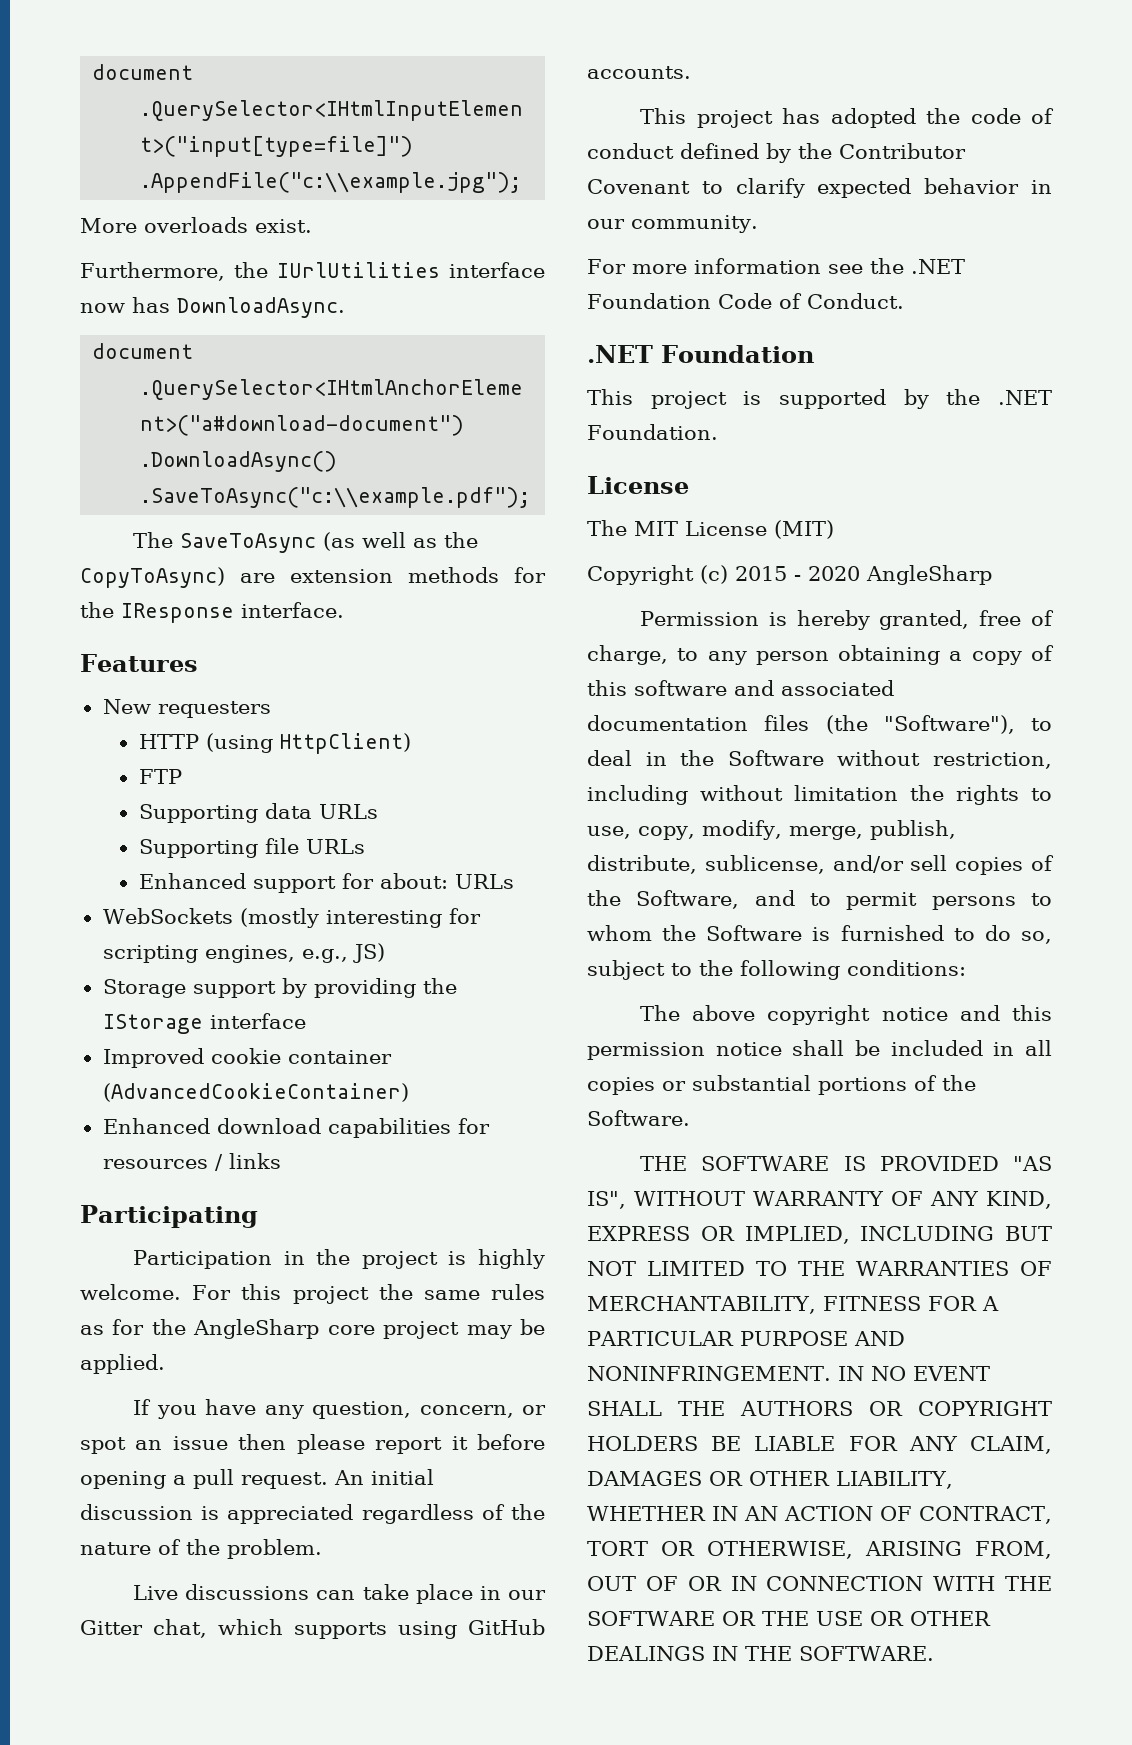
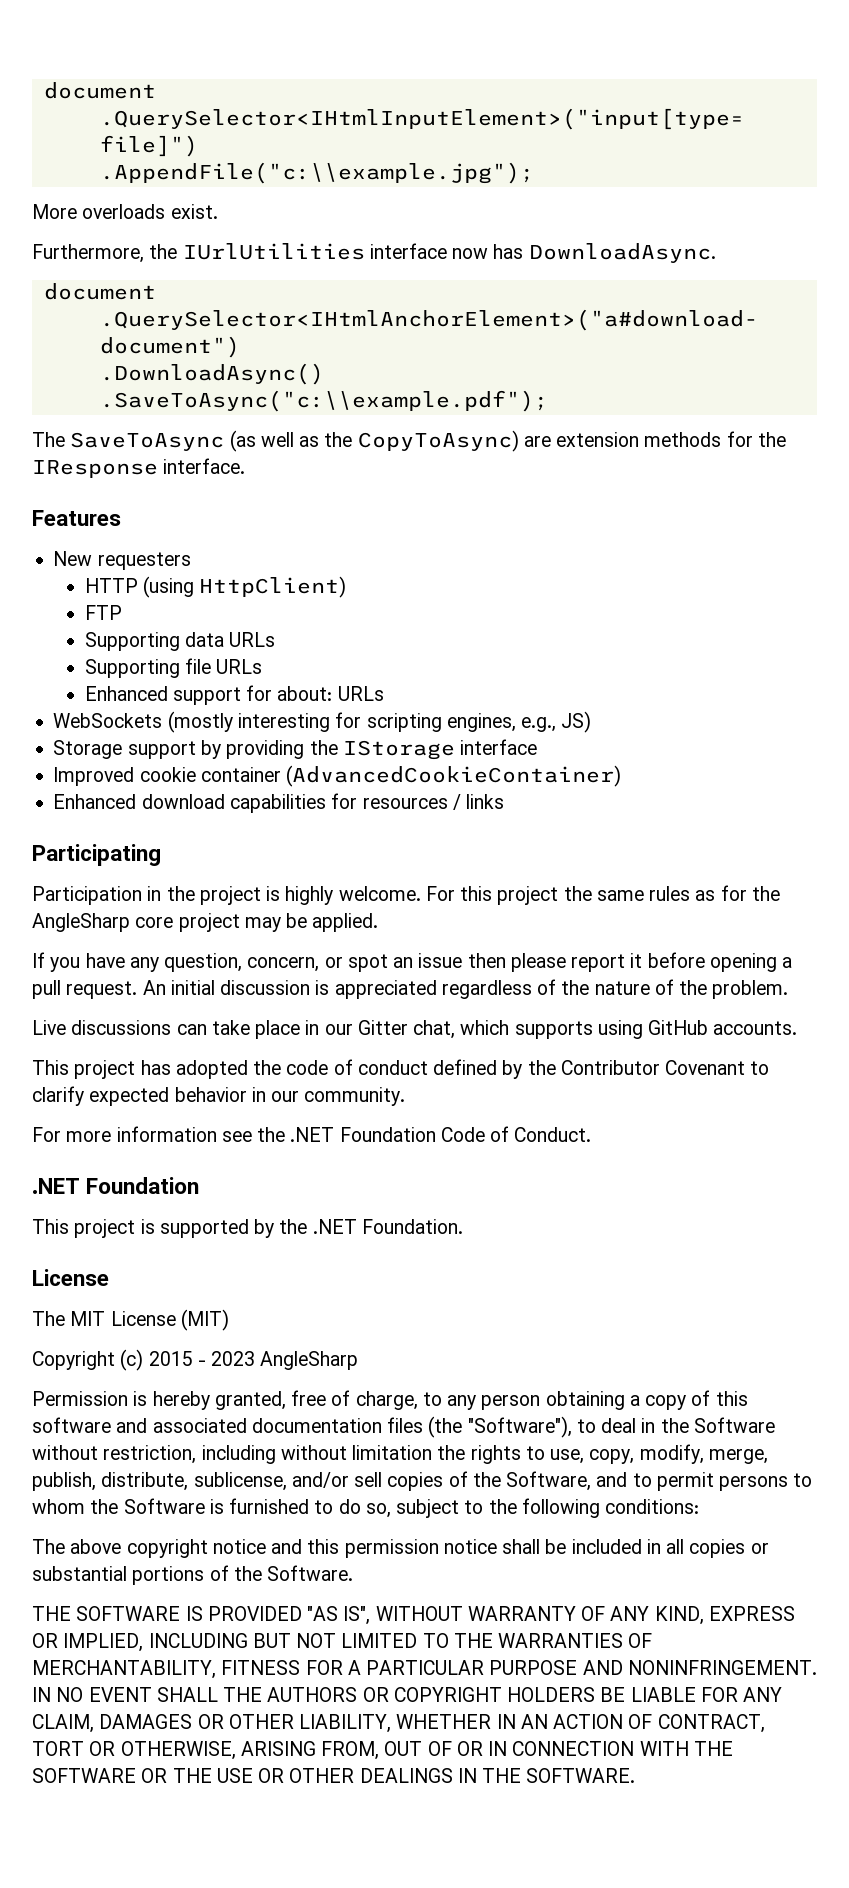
[808,566,860,581] 2020 -> [211,1351,256,1366] 2023

